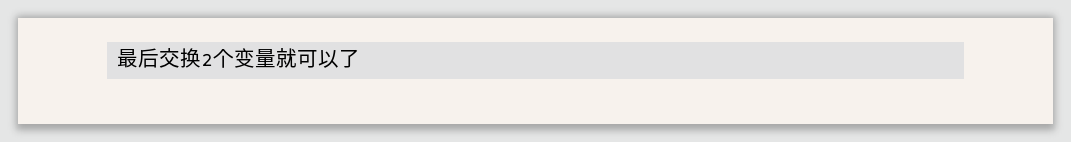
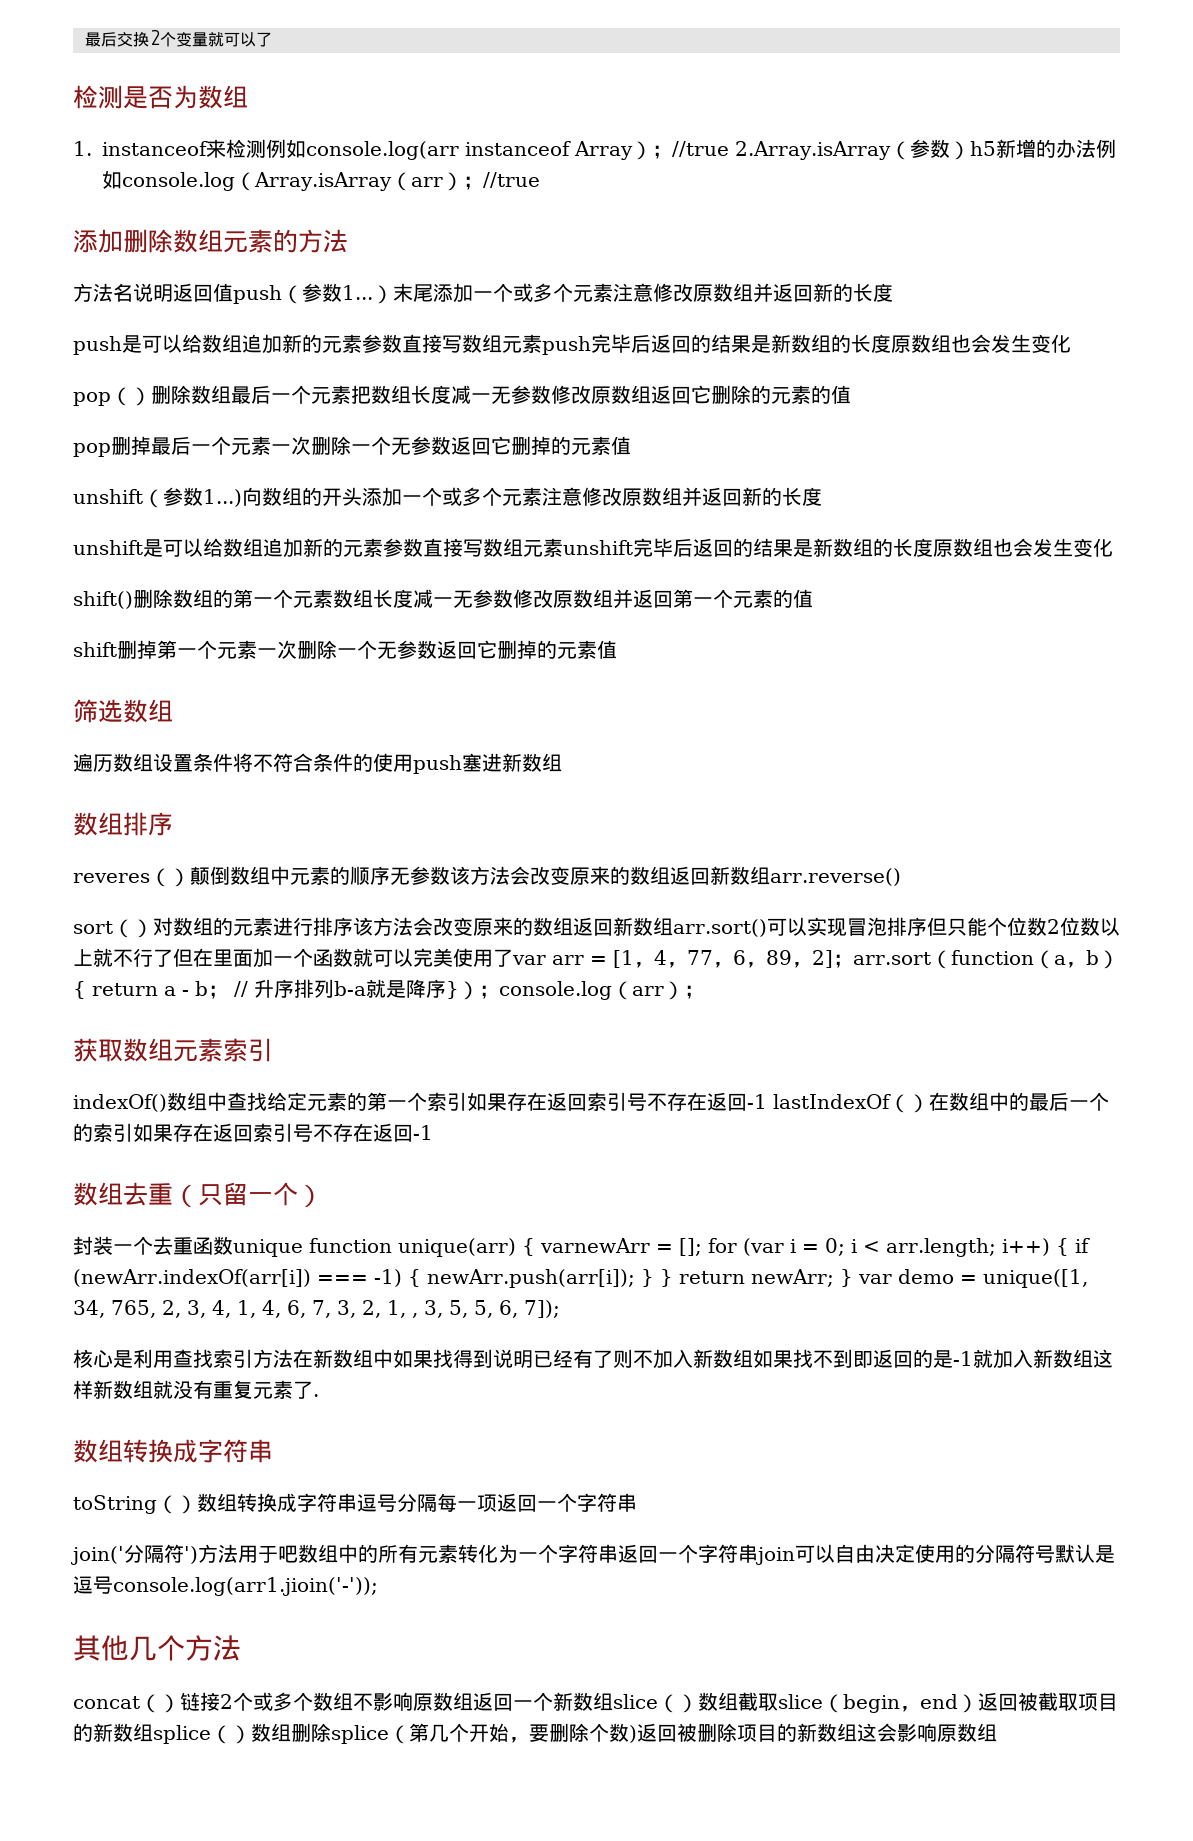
(360, 58) none -> [73,85,248,109] [73,139,1116,160] [102,170,540,191] [73,229,348,253] [73,283,893,304] [73,334,1071,355] [73,385,851,406] [73,436,631,457] [73,487,822,508] [73,538,1113,558] [73,589,813,609] [73,640,617,659] [73,699,173,723] [73,753,562,774] [73,812,173,836] [73,866,901,887] [73,917,1120,938] [73,948,1119,969] [73,979,704,1000] [73,1038,273,1062] [73,1092,1109,1113] [73,1123,433,1142] [73,1182,323,1207] [73,1236,1090,1257] [73,1269,1088,1288] [73,1300,560,1318] [73,1349,1113,1369] [73,1380,319,1399] [73,1439,273,1463] [73,1493,637,1514] [71,1544,1115,1565] [73,1576,378,1596] [73,1635,241,1661] [73,1692,1118,1713] [73,1723,997,1744] // 检测是否为数组 // 1. instanceof来检测例如console.log(arr instanceof Array）；//true 2.Array.isArray（参数）h5新增的办法例如console.log（Array.isArray（arr）；//true // 添加删除数组元素的方法 // 方法名说明返回值push（参数1...）末尾添加一个或多个元素注意修改原数组并返回新的长度 // push是可以给数组追加新的元素参数直接写数组元素push完毕后返回的结果是新数组的长度原数组也会发生变化 // pop（）删除数组最后一个元素把数组长度减一无参数修改原数组返回它删除的元素的值 // pop删掉最后一个元素一次删除一个无参数返回它删掉的元素值 // unshift（参数1...)向数组的开头添加一个或多个元素注意修改原数组并返回新的长度 // unshift是可以给数组追加新的元素参数直接写数组元素unshift完毕后返回的结果是新数组的长度原数组也会发生变化 // shift()删除数组的第一个元素数组长度减一无参数修改原数组并返回第一个元素的值 // shift删掉第一个元素一次删除一个无参数返回它删掉的元素值 // 筛选数组 // 遍历数组设置条件将不符合条件的使用push塞进新数组 // 数组排序 // reveres（）颠倒数组中元素的顺序无参数该方法会改变原来的数组返回新数组arr.reverse() // sort（）对数组的元素进行排序该方法会改变原来的数组返回新数组arr.sort()可以实现冒泡排序但只能个位数2位数以上就不行了但在里面加一个函数就可以完美使用了var arr = [1，4，77，6，89，2]；arr.sort（function（a，b）{ return a - b； // 升序排列b-a就是降序}）；console.log（arr）； // 获取数组元素索引 // indexOf()数组中查找给定元素的第一个索引如果存在返回索引号不存在返回-1 lastIndexOf（）在数组中的最后一个的索引如果存在返回索引号不存在返回-1 // 数组去重（只留一个） // 封装一个去重函数unique function unique(arr) { varnewArr = []; for (var i = 0; i < arr.length; i++) { if (newArr.indexOf(arr[i]) === -1) { newArr.push(arr[i]); } } return newArr; } var demo = unique([1, 34, 765, 2, 3, 4, 1, 4, 6, 7, 3, 2, 1, , 3, 5, 5, 6, 7]); // 核心是利用查找索引方法在新数组中如果找得到说明已经有了则不加入新数组如果找不到即返回的是-1就加入新数组这样新数组就没有重复元素了. // 数组转换成字符串 // toString（）数组转换成字符串逗号分隔每一项返回一个字符串 // join('分隔符')方法用于吧数组中的所有元素转化为一个字符串返回一个字符串join可以自由决定使用的分隔符号默认是逗号console.log(arr1.jioin('-')); // 其他几个方法 // concat（）链接2个或多个数组不影响原数组返回一个新数组slice（）数组截取slice（begin，end）返回被截取项目的新数组splice（）数组删除splice（第几个开始，要删除个数)返回被删除项目的新数组这会影响原数组

